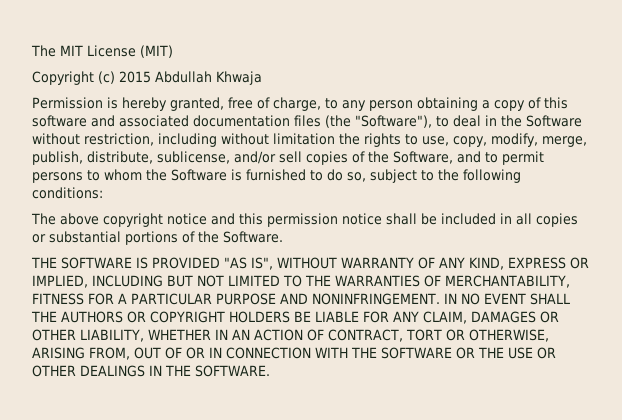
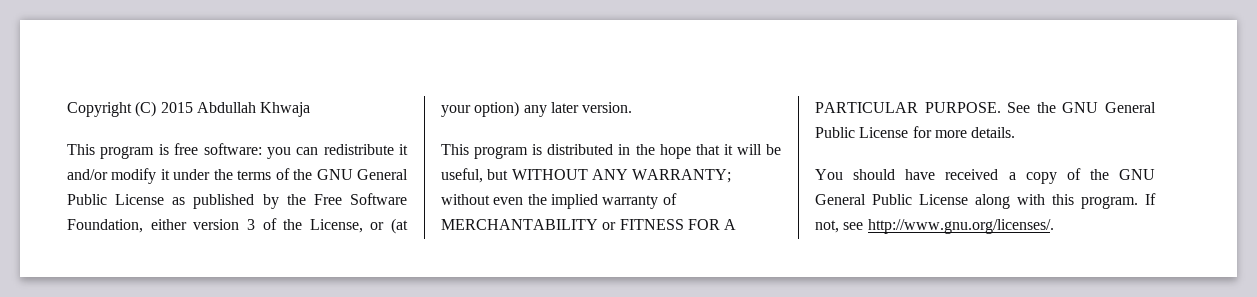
[31,45,173,58] [32,71,262,85] [32,97,568,111] [32,115,582,128] [32,133,587,147] [32,151,544,165] [32,169,521,183] [32,187,103,199] [31,213,578,227] [32,231,283,245] [31,257,589,270] [32,275,570,288] [32,293,570,305] [31,311,559,324] [32,329,549,342] [32,347,556,360] [32,365,270,377] The MIT License (MIT) // Copyright (c) 2015 Abdullah Khwaja // Permission is hereby granted, free of charge, to any person obtaining a copy of this software and associated documentation files (the "Software"), to deal in the Software without restriction, including without limitation the rights to use, copy, modify, merge, publish, distribute, sublicense, and/or sell copies of the Software, and to permit persons to whom the Software is furnished to do so, subject to the following conditions: // The above copyright notice and this permission notice shall be included in all copies or substantial portions of the Software. // THE SOFTWARE IS PROVIDED "AS IS", WITHOUT WARRANTY OF ANY KIND, EXPRESS OR IMPLIED, INCLUDING BUT NOT LIMITED TO THE WARRANTIES OF MERCHANTABILITY, FITNESS FOR A PARTICULAR PURPOSE AND NONINFRINGEMENT. IN NO EVENT SHALL THE AUTHORS OR COPYRIGHT HOLDERS BE LIABLE FOR ANY CLAIM, DAMAGES OR OTHER LIABILITY, WHETHER IN AN ACTION OF CONTRACT, TORT OR OTHERWISE, ARISING FROM, OUT OF OR IN CONNECTION WITH THE SOFTWARE OR THE USE OR OTHER DEALINGS IN THE SOFTWARE. -> [67,101,311,117] [67,143,408,159] [67,168,409,184] [67,193,407,209] [67,218,408,234] [441,101,633,117] [441,144,781,159] [441,168,732,183] [441,193,677,209] [441,219,737,230] [815,102,1156,113] [815,126,1016,138] [815,168,1155,184] [815,193,1156,209] [815,219,1054,234] Copyright (C) 2015 Abdullah Khwaja // This program is free software: you can redistribute it and/or modify it under the terms of the GNU General Public License as published by the Free Software Foundation, either version 3 of the License, or (at your option) any later version. // This program is distributed in the hope that it will be useful, but WITHOUT ANY WARRANTY; without even the implied warranty of MERCHANTABILITY or FITNESS FOR A PARTICULAR PURPOSE. See the GNU General Public License for more details. // You should have received a copy of the GNU General Public License along with this program. If not, see http://www.gnu.org/licenses/.

